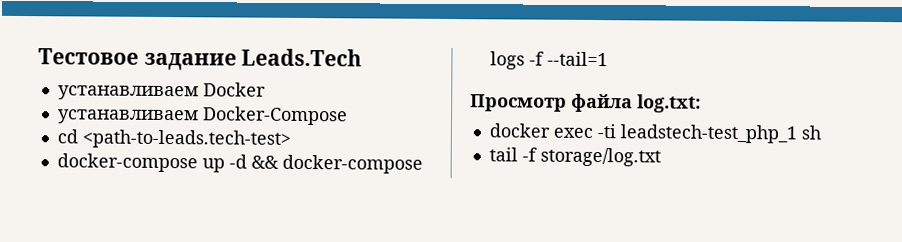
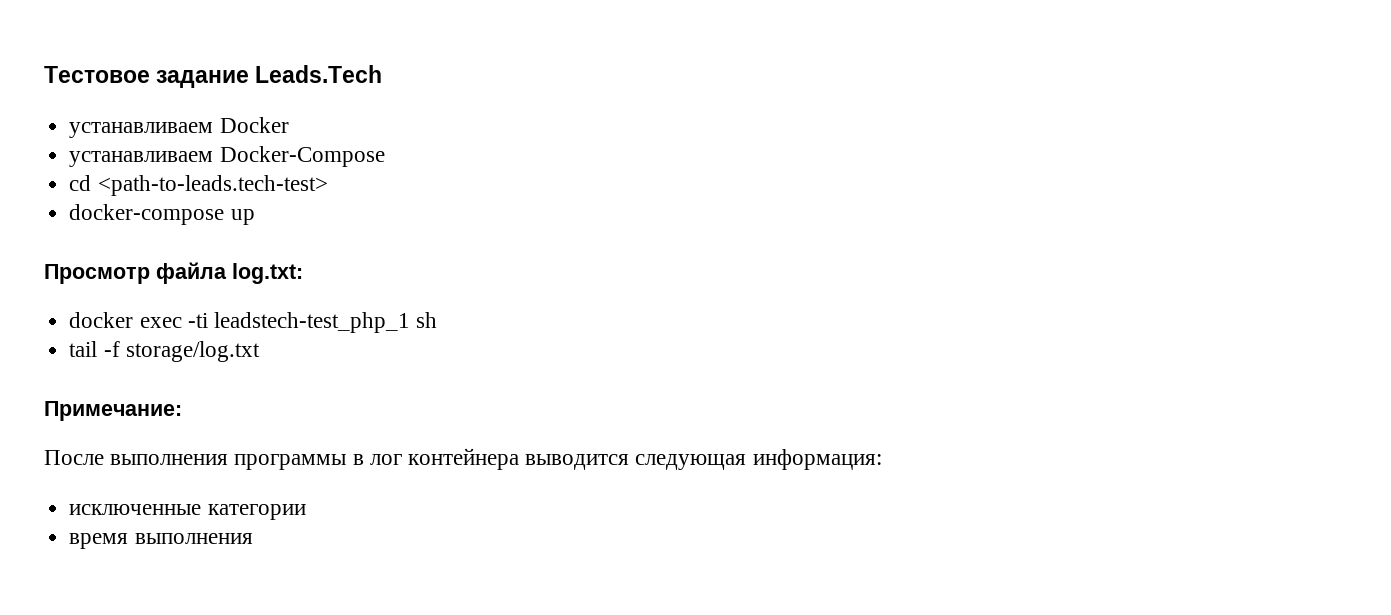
[228,154,423,174] [489,51,608,70] -d && docker-compose logs -f --tail=1 -> (255, 217) none
(661, 157) none -> [44,401,182,421] [44,448,882,470] [69,504,306,520] [69,533,253,549] // Примечание: // После выполнения программы в лог контейнера выводится следующая информация: // исключенные категории // время выполнения

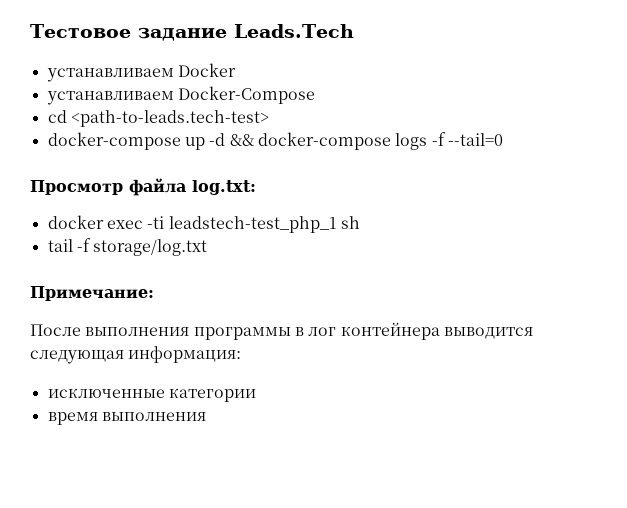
(255, 217) none -> [209,132,503,150] -d && docker-compose logs -f --tail=0

